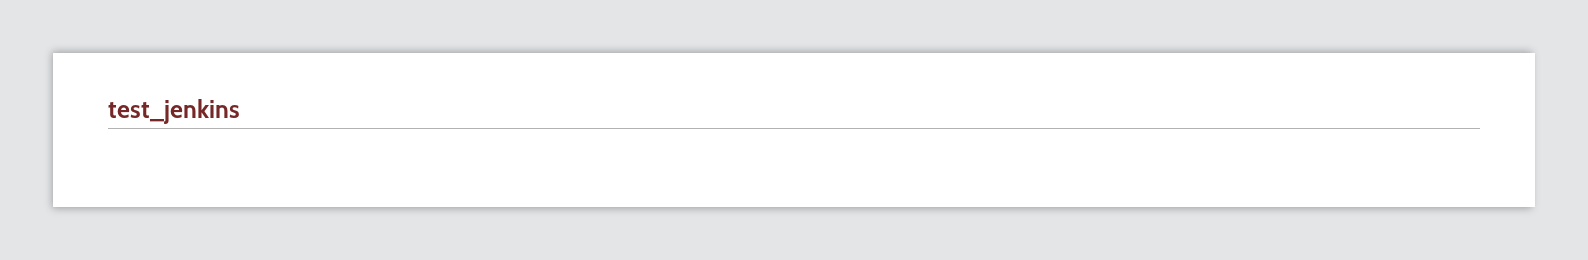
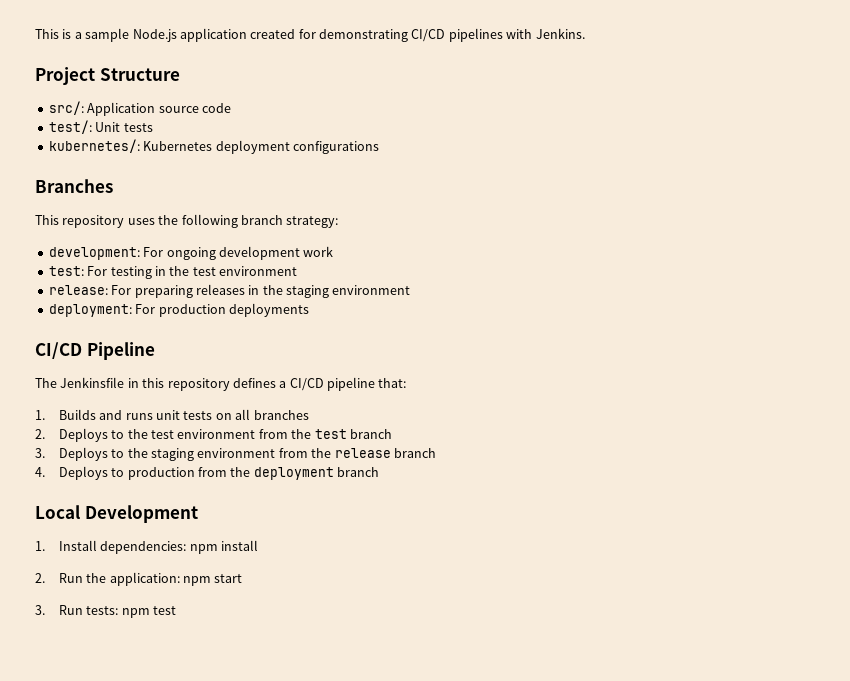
[108,99,240,124] test_jenkins -> [35,28,585,42] [35,67,180,85] [48,101,231,116] [48,120,153,134] [48,139,379,154] [35,179,113,193] [35,214,339,228] [48,246,334,260] [48,266,297,279] [48,284,411,298] [48,303,309,317] [35,342,155,360] [35,377,407,391] [35,409,309,420] [35,428,392,442] [35,447,436,461] [35,466,380,480] [35,505,198,523] [35,540,259,554] [35,572,243,586] [35,605,177,618] This is a sample Node.js application created for demonstrating CI/CD pipelines with Jenkins. // Project Structure // src/: Application source code // test/: Unit tests // kubernetes/: Kubernetes deployment configurations // Branches // This repository uses the following branch strategy: // development: For ongoing development work // test: For testing in the test environment // release: For preparing releases in the staging environment // deployment: For production deployments // CI/CD Pipeline // The Jenkinsfile in this repository defines a CI/CD pipeline that: // 1. Builds and runs unit tests on all branches // 2. Deploys to the test environment from the test branch // 3. Deploys to the staging environment from the release branch // 4. Deploys to production from the deployment branch // Local Development // 1. Install dependencies: npm install // 2. Run the application: npm start // 3. Run tests: npm test

